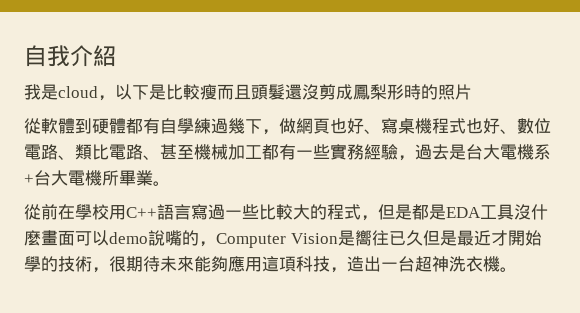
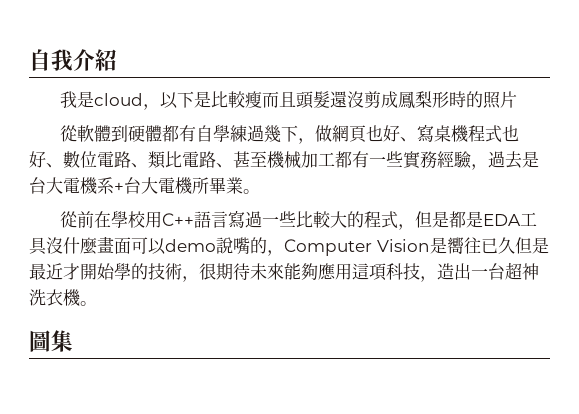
(517, 269) none -> [29,330,73,352] // 圖集

